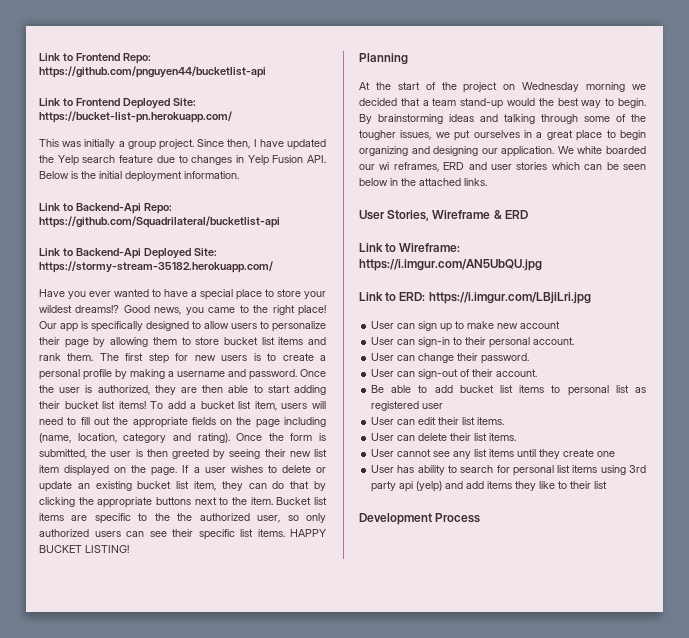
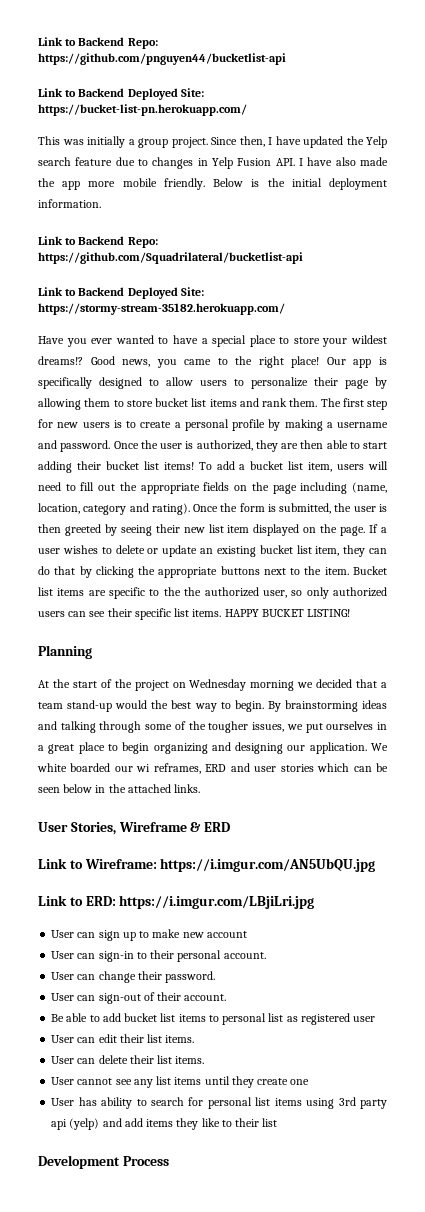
[39,53,120,61] Link to Frontend -> [38,37,125,46] Link to Backend
[75,98,120,106] Frontend -> [78,88,125,97] Backend
(326, 159) none -> [299,157,388,166] [38,178,205,190] I have also made the app more mobile friendly.
[75,203,141,214] Backend-Api -> [78,236,125,245] Backend
[75,248,141,259] Backend-Api -> [78,287,125,296] Backend

